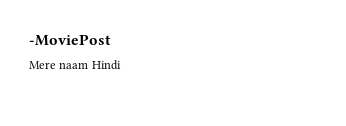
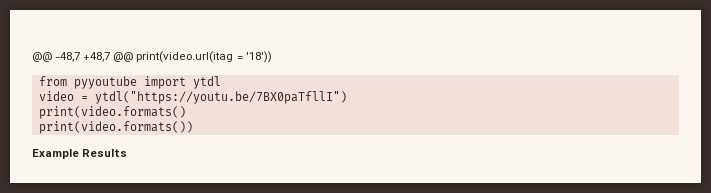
[29,34,111,46] [29,60,121,70] -MoviePost // Mere naam Hindi -> [32,51,272,63] [38,76,221,89] [38,91,347,104] [38,106,186,119] [38,121,193,134] [32,149,128,159] @@ -48,7 +48,7 @@ print(video.url(itag = '18')) // from pyyoutube import ytdl // video = ytdl("https://youtu.be/7BX0paTfllI") // print(video.formats() // print(video.formats()) // Example Results

